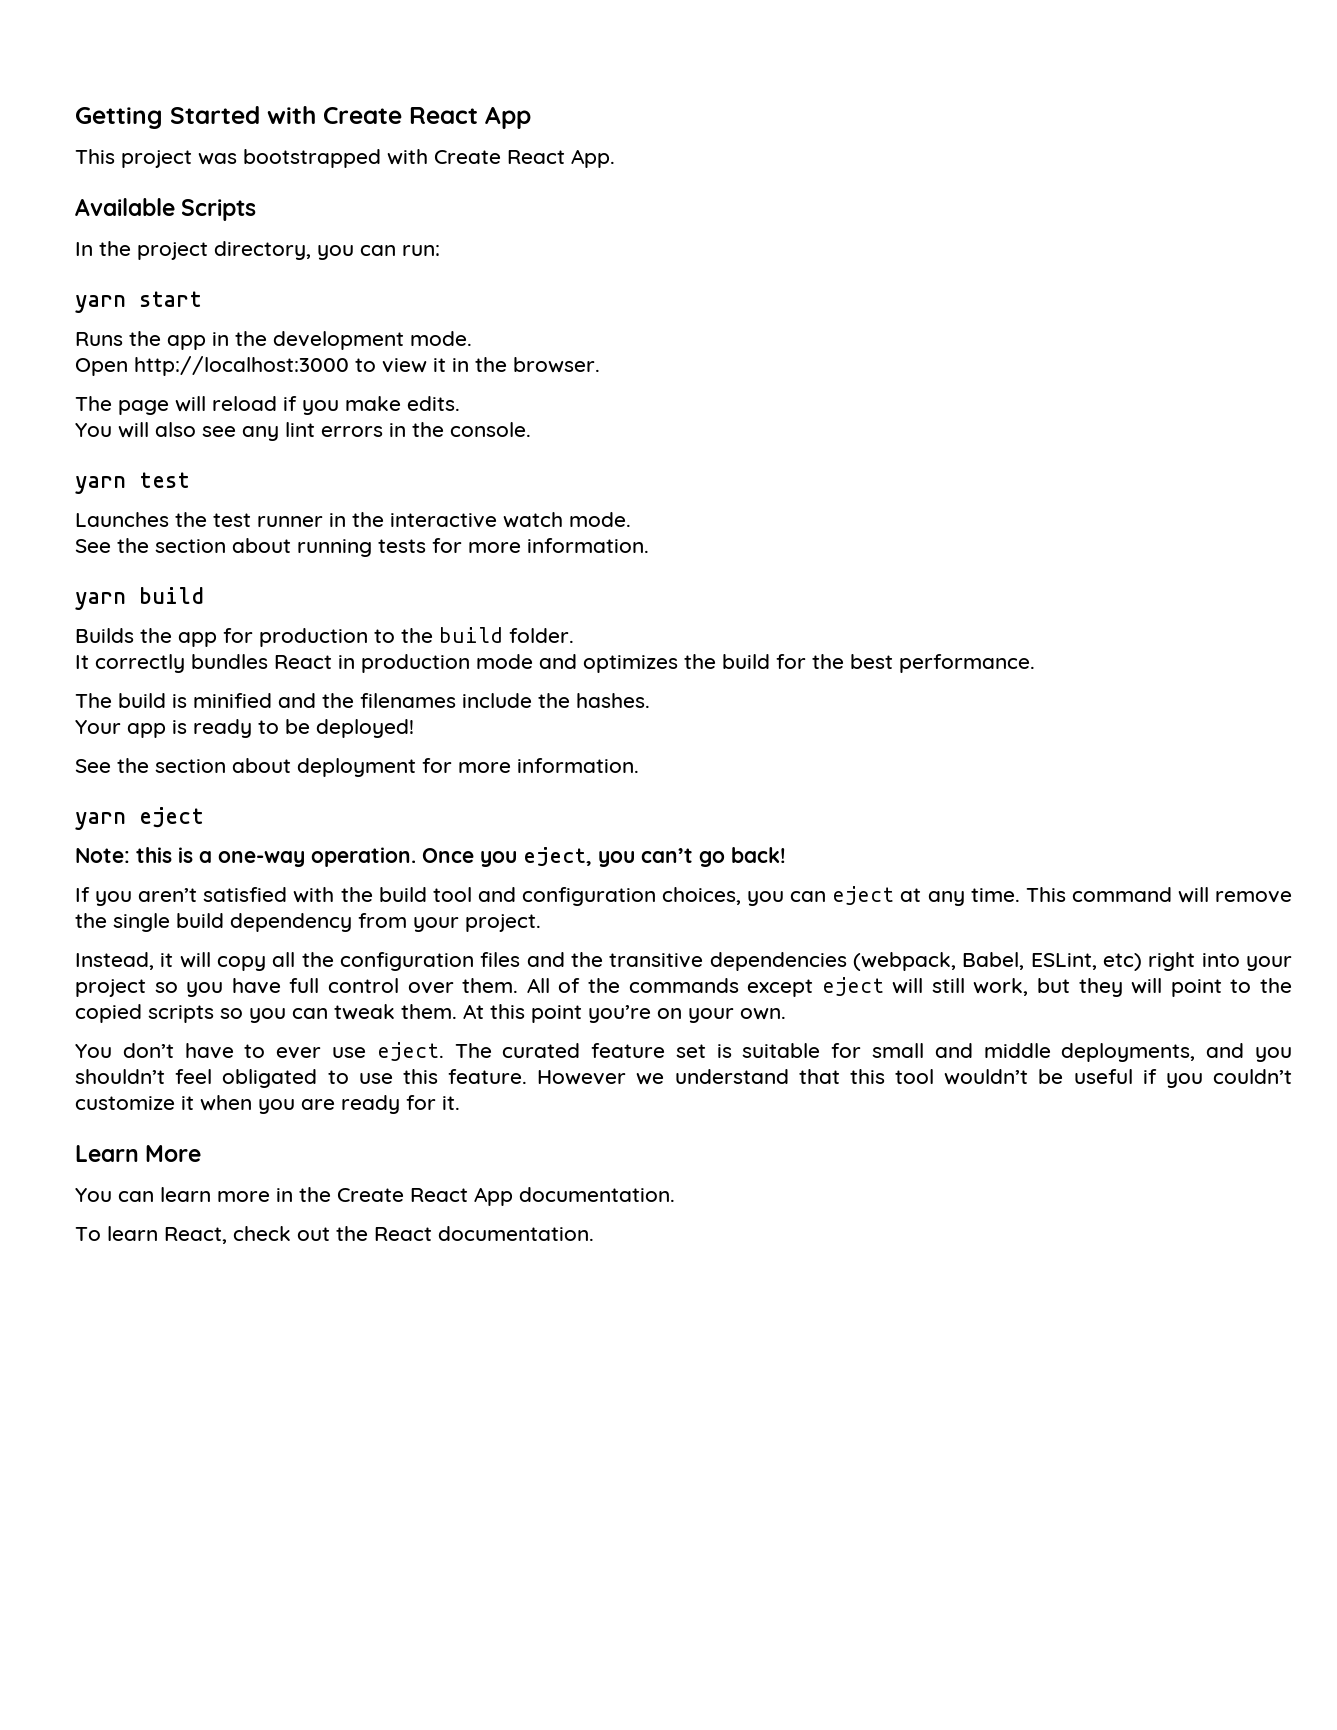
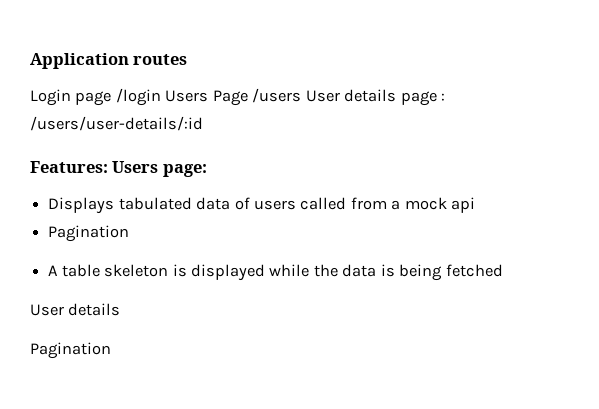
[75,106,531,129] [75,149,615,168] [75,198,257,221] [75,241,440,260] [75,291,202,313] [75,331,472,350] [75,356,600,376] [75,396,460,415] [75,422,531,441] [75,472,190,494] [75,512,631,528] [75,538,649,557] [75,587,204,610] [75,627,574,647] [75,654,1035,673] [75,693,650,708] [75,719,414,738] [75,758,639,777] [75,807,204,830] [75,847,786,867] [75,886,1292,906] [75,913,541,932] [75,952,1292,971] [75,977,1292,997] [75,1004,786,1023] [75,1042,1292,1062] [75,1069,1292,1088] [75,1095,460,1114] [75,1145,202,1162] [75,1187,675,1206] [75,1226,594,1244] Getting Started with Create React App // This project was bootstrapped with Create React App. // Available Scripts // In the project directory, you can run: // yarn start // Runs the app in the development mode. // Open http://localhost:3000 to view it in the browser. // The page will reload if you make edits. // You will also see any lint errors in the console. // yarn test // Launches the test runner in the interactive watch mode. // See the section about running tests for more information. // yarn build // Builds the app for production to the build folder. // It correctly bundles React in production mode and optimizes the build for the best performance. // The build is minified and the filenames include the hashes. // Your app is ready to be deployed! // See the section about deployment for more information. // yarn eject // Note: this is a one-way operation. Once you eject, you can’t go back! // If you aren’t satisfied with the build tool and configuration choices, you can eject at any time. This command will remove the single build dependency from your project. // Instead, it will copy all the configuration files and the transitive dependencies (webpack, Babel, ESLint, etc) right into your project so you have full control over them. All of the commands except eject will still work, but they will point to the copied scripts so you can tweak them. At this point you’re on your own. // You don’t have to ever use eject. The curated feature set is suitable for small and middle deployments, and you shouldn’t feel obligated to use this feature. However we understand that this tool wouldn’t be useful if you couldn’t customize it when you are ready for it. // Learn More // You can learn more in the Create React App documentation. // To learn React, check out the React documentation. -> [30,53,188,69] [30,88,446,106] [30,116,203,131] [30,161,207,177] [48,197,476,214] [48,225,130,242] [48,264,503,281] [30,303,121,316] [30,342,111,359] Application routes // Login page /login Users Page /users User details page : /users/user-details/:id // Features: Users page: // Displays tabulated data of users called from a mock api // Pagination // A table skeleton is displayed while the data is being fetched // User details // Pagination

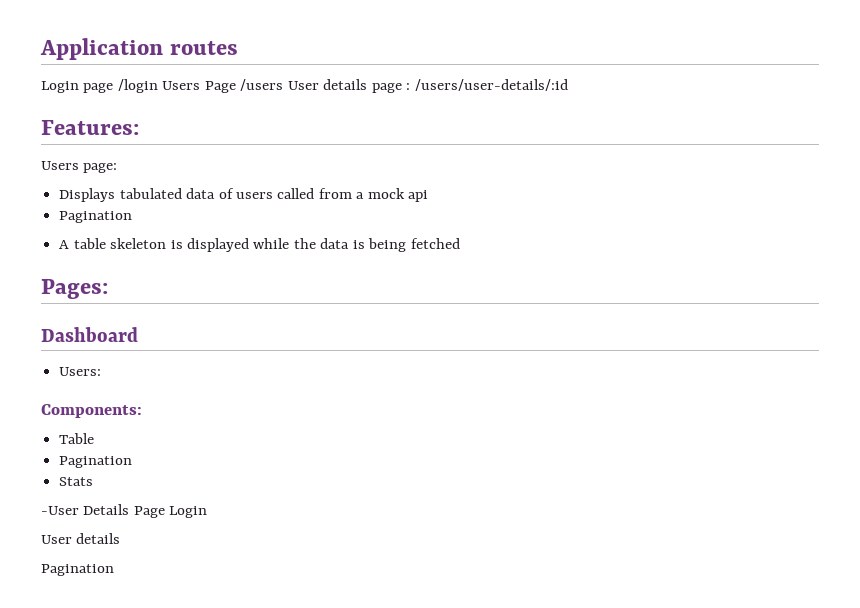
(108, 167) none -> (139, 127) //
(503, 270) none -> [41,279,108,299] [41,327,138,342] [59,367,102,376] [41,404,142,418] [59,433,95,444] [59,456,133,468] [59,477,94,486] [41,504,208,518] // Pages: // Dashboard // Users: // Components: // Table // Pagination // Stats // -User Details Page Login

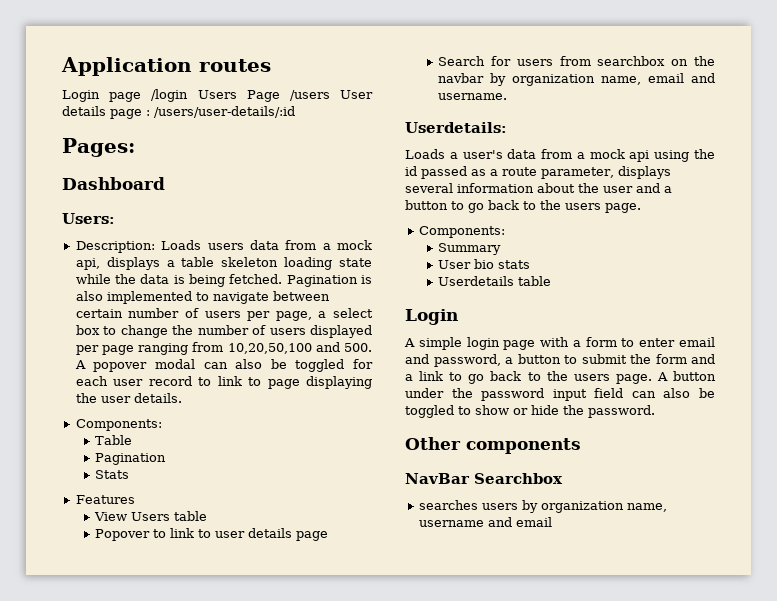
[41,120,139,135] [41,161,118,173] [59,188,429,202] [59,211,133,223] [59,238,249,252] Features: // Users page: // Displays tabulated data of users called from a mock api // Pagination // A table skeleton is displayed -> [62,138,135,157] [62,177,165,190] [62,213,115,224] [75,240,372,253] [75,257,372,270] Pages: // Dashboard // Users: // Description: Loads users data from a mock api, displays a table skeleton loading state
[410,238,460,249] [41,279,108,299] [41,327,138,342] [59,367,102,376] [41,404,142,418] [59,433,95,444] [59,456,133,468] [59,477,94,486] [41,504,208,518] [41,533,121,544] [41,564,114,576] fetched // Pages: // Dashboard // Users: // Components: // Table // Pagination // Stats // -User Details Page Login // User details // Pagination -> [229,274,372,287] [75,291,330,304] [75,308,373,321] [75,325,372,338] [75,342,372,355] [74,359,373,372] [75,376,373,389] [75,393,182,403] [75,419,162,431] [95,435,133,445] [95,453,167,465] [95,470,130,479] [75,495,135,504] [94,511,208,521] [95,528,329,541] [438,56,715,66] [438,73,715,86] [438,93,508,100] [405,122,507,133] [405,149,715,162] [405,166,671,179] [405,183,672,193] [405,200,641,213] [418,226,505,238] [438,243,502,255] [438,259,531,269] [438,276,552,286] [405,309,458,325] [404,337,715,350] [405,354,715,367] [405,371,716,384] [405,388,715,401] [405,405,655,418] [405,437,581,454] [405,473,563,484] [418,500,667,513] [418,517,552,527] fetched. Pagination is also implemented to navigate between certain number of users per page, a select box to change the number of users displayed per page ranging from 10,20,50,100 and 500. A popover modal can also be toggled for each user record to link to page displaying the user details. // Components: // Table // Pagination // Stats // Features // View Users table // Popover to link to user details page // Search for users from searchbox on the navbar by organization name, email and username. // Userdetails: // Loads a user's data from a mock api using the id passed as a route parameter, displays several information about the user and a button to go back to the users page. // Components: // Summary // User bio stats // Userdetails table // Login // A simple login page with a form to enter email and password, a button to submit the form and a link to go back to the users page. A button under the password input field can also be toggled to show or hide the password. // Other components // NavBar Searchbox // searches users by organization name, username and email

